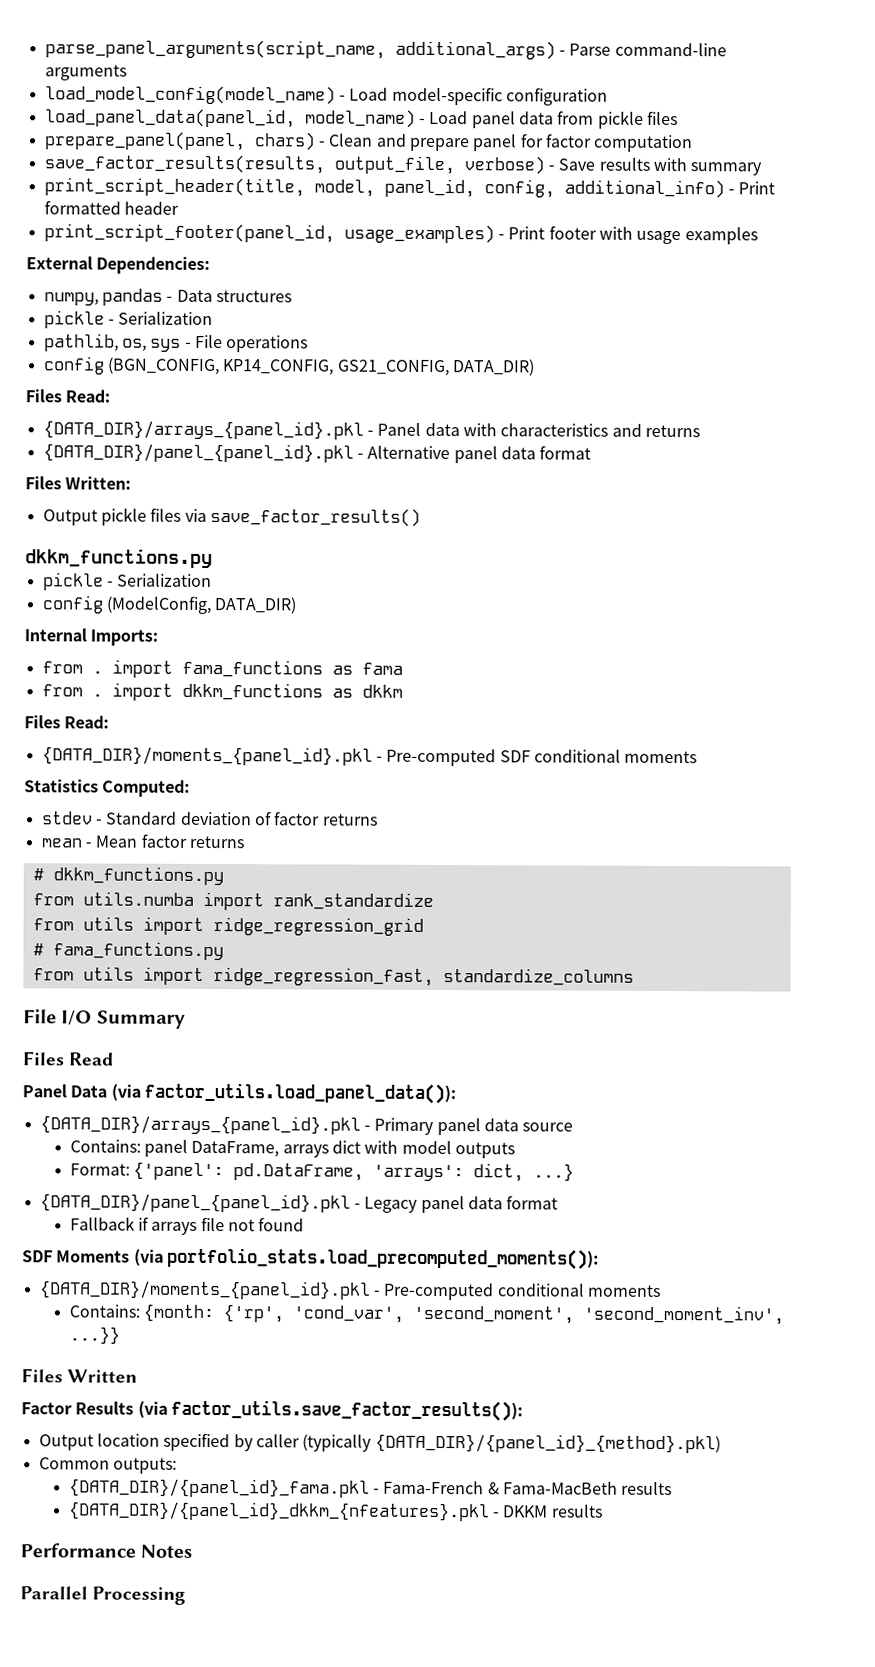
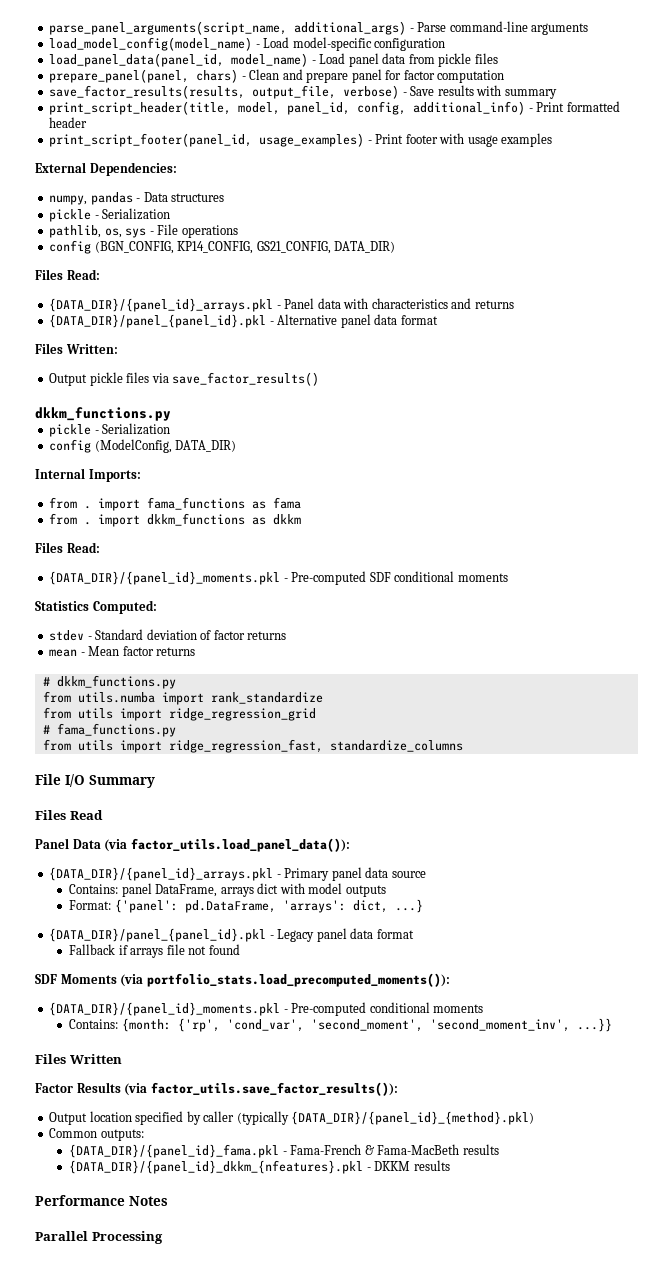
[42,420,364,440] {DATA_DIR}/arrays_{panel_id}.pkl -> [49,298,274,312] {DATA_DIR}/{panel_id}_arrays.pkl
[41,746,373,766] {DATA_DIR}/moments_{panel_id}.pkl -> [49,571,281,585] {DATA_DIR}/{panel_id}_moments.pkl
[39,1115,361,1135] {DATA_DIR}/arrays_{panel_id}.pkl -> [49,867,274,881] {DATA_DIR}/{panel_id}_arrays.pkl
[38,1280,371,1300] {DATA_DIR}/moments_{panel_id}.pkl -> [49,1002,281,1016] {DATA_DIR}/{panel_id}_moments.pkl

